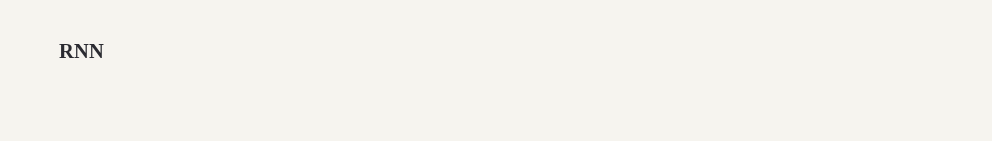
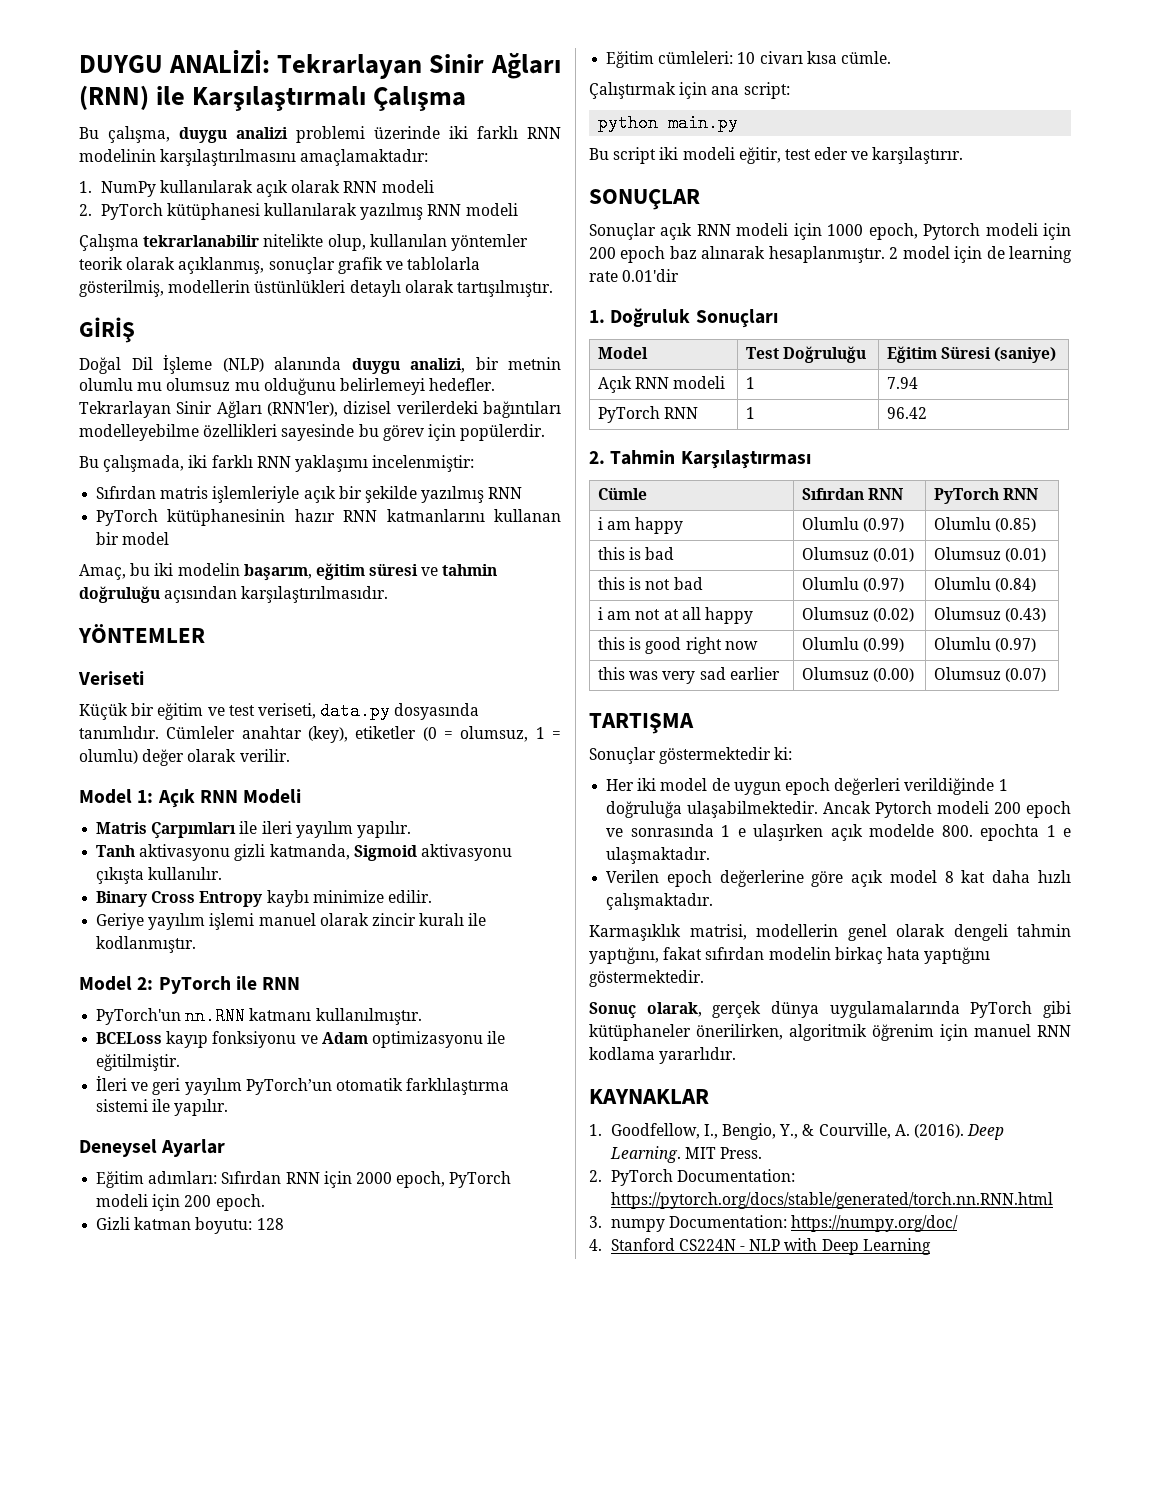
[59,44,104,58] RNN -> [79,49,561,79] [79,85,467,111] [79,126,561,143] [79,149,429,166] [79,180,434,197] [79,203,518,220] [79,234,528,251] [79,257,481,274] [79,280,553,297] [79,317,135,343] [79,354,561,374] [79,378,496,395] [79,401,561,418] [79,424,546,441] [79,455,475,472] [96,486,523,503] [96,509,561,526] [96,532,170,545] [79,563,498,581] [79,586,389,603] [78,624,205,643] [78,671,144,685] [79,702,480,720] [79,726,561,743] [79,749,290,766] [79,789,302,808] [96,821,411,839] [96,844,512,861] [96,867,223,884] [96,890,432,907] [96,913,487,930] [96,936,197,953] [79,976,301,994] [96,1007,422,1025] [96,1031,506,1048] [96,1054,181,1071] [96,1075,510,1095] [96,1099,229,1116] [79,1139,226,1157] [96,1171,512,1188] [96,1194,265,1211] [96,1217,284,1234] [606,51,891,68] [589,82,790,99] [598,114,739,132] [589,147,964,164] [589,189,700,210] [589,223,1071,240] [589,246,1072,263] [589,269,680,282] [589,308,778,328] [597,347,648,359] [745,346,867,363] [886,346,1057,363] [597,376,726,393] [745,377,755,389] [886,377,918,389] [597,406,699,423] [745,407,755,419] [886,407,927,419] [589,450,811,469] [597,487,647,500] [801,488,904,500] [933,488,1039,504] [597,517,684,534] [801,517,905,532] [933,517,1037,532] [597,547,675,560] [801,547,915,562] [933,547,1047,562] [597,577,703,590] [801,577,905,592] [933,577,1037,592] [597,607,753,624] [801,607,915,622] [933,607,1047,622] [597,637,758,654] [801,637,905,652] [933,637,1037,652] [597,667,780,684] [801,667,915,682] [933,667,1047,682] [589,713,694,734] [589,747,793,764] [606,778,1008,795] [606,801,1071,818] [606,824,1071,841] [606,847,711,864] [606,870,1071,887] [606,893,714,910] [589,924,1071,941] [589,947,991,964] [589,970,704,987] [589,1001,1071,1019] [589,1024,1071,1041] [589,1047,737,1064] [589,1089,709,1104] [589,1123,1005,1140] [609,1146,763,1163] [589,1169,795,1186] [610,1192,1053,1209] [589,1215,959,1232] [589,1238,931,1255] DUYGU ANALİZİ: Tekrarlayan Sinir Ağları (RNN) ile Karşılaştırmalı Çalışma // Bu çalışma, duygu analizi problemi üzerinde iki farklı RNN modelinin karşılaştırılmasını amaçlamaktadır: // 1. NumPy kullanılarak açık olarak RNN modeli // 2. PyTorch kütüphanesi kullanılarak yazılmış RNN modeli // Çalışma tekrarlanabilir nitelikte olup, kullanılan yöntemler teorik olarak açıklanmış, sonuçlar grafik ve tablolarla gösterilmiş, modellerin üstünlükleri detaylı olarak tartışılmıştır. // GİRİŞ // Doğal Dil İşleme (NLP) alanında duygu analizi, bir metnin olumlu mu olumsuz mu olduğunu belirlemeyi hedefler. Tekrarlayan Sinir Ağları (RNN'ler), dizisel verilerdeki bağıntıları modelleyebilme özellikleri sayesinde bu görev için popülerdir. // Bu çalışmada, iki farklı RNN yaklaşımı incelenmiştir: // Sıfırdan matris işlemleriyle açık bir şekilde yazılmış RNN // PyTorch kütüphanesinin hazır RNN katmanlarını kullanan bir model // Amaç, bu iki modelin başarım, eğitim süresi ve tahmin doğruluğu açısından karşılaştırılmasıdır. // YÖNTEMLER // Veriseti // Küçük bir eğitim ve test veriseti, data.py dosyasında tanımlıdır. Cümleler anahtar (key), etiketler (0 = olumsuz, 1 = olumlu) değer olarak verilir. // Model 1: Açık RNN Modeli // Matris Çarpımları ile ileri yayılım yapılır. // Tanh aktivasyonu gizli katmanda, Sigmoid aktivasyonu çıkışta kullanılır. // Binary Cross Entropy kaybı minimize edilir. // Geriye yayılım işlemi manuel olarak zincir kuralı ile kodlanmıştır. // Model 2: PyTorch ile RNN // PyTorch'un nn.RNN katmanı kullanılmıştır. // BCELoss kayıp fonksiyonu ve Adam optimizasyonu ile eğitilmiştir. // İleri ve geri yayılım PyTorch’un otomatik farklılaştırma sistemi ile yapılır. // Deneysel Ayarlar // Eğitim adımları: Sıfırdan RNN için 2000 epoch, PyTorch modeli için 200 epoch. // Gizli katman boyutu: 128 // Eğitim cümleleri: 10 civarı kısa cümle. // Çalıştırmak için ana script: // python main.py // Bu script iki modeli eğitir, test eder ve karşılaştırır. // SONUÇLAR // Sonuçlar açık RNN modeli için 1000 epoch, Pytorch modeli için 200 epoch baz alınarak hesaplanmıştır. 2 model için de learning rate 0.01'dir // 1. Doğruluk Sonuçları // Model | Test Doğruluğu | Eğitim Süresi (saniye) // Açık RNN modeli | 1 | 7.94 // PyTorch RNN | 1 | 96.42 // 2. Tahmin Karşılaştırması // Cümle | Sıfırdan RNN | PyTorch RNN // i am happy | Olumlu (0.97) | Olumlu (0.85) // this is bad | Olumsuz (0.01) | Olumsuz (0.01) // this is not bad | Olumlu (0.97) | Olumlu (0.84) // i am not at all happy | Olumsuz (0.02) | Olumsuz (0.43) // this is good right now | Olumlu (0.99) | Olumlu (0.97) // this was very sad earlier | Olumsuz (0.00) | Olumsuz (0.07) // TARTIŞMA // Sonuçlar göstermektedir ki: // Her iki model de uygun epoch değerleri verildiğinde 1 doğruluğa ulaşabilmektedir. Ancak Pytorch modeli 200 epoch ve sonrasında 1 e ulaşırken açık modelde 800. epochta 1 e ulaşmaktadır. // Verilen epoch değerlerine göre açık model 8 kat daha hızlı çalışmaktadır. // Karmaşıklık matrisi, modellerin genel olarak dengeli tahmin yaptığını, fakat sıfırdan modelin birkaç hata yaptığını göstermektedir. // Sonuç olarak, gerçek dünya uygulamalarında PyTorch gibi kütüphaneler önerilirken, algoritmik öğrenim için manuel RNN kodlama yararlıdır. // KAYNAKLAR // 1. Goodfellow, I., Bengio, Y., & Courville, A. (2016). Deep Learning. MIT Press. // 2. PyTorch Documentation: https://pytorch.org/docs/stable/generated/torch.nn.RNN.html // 3. numpy Documentation: https://numpy.org/doc/ // 4. Stanford CS224N - NLP with Deep Learning

